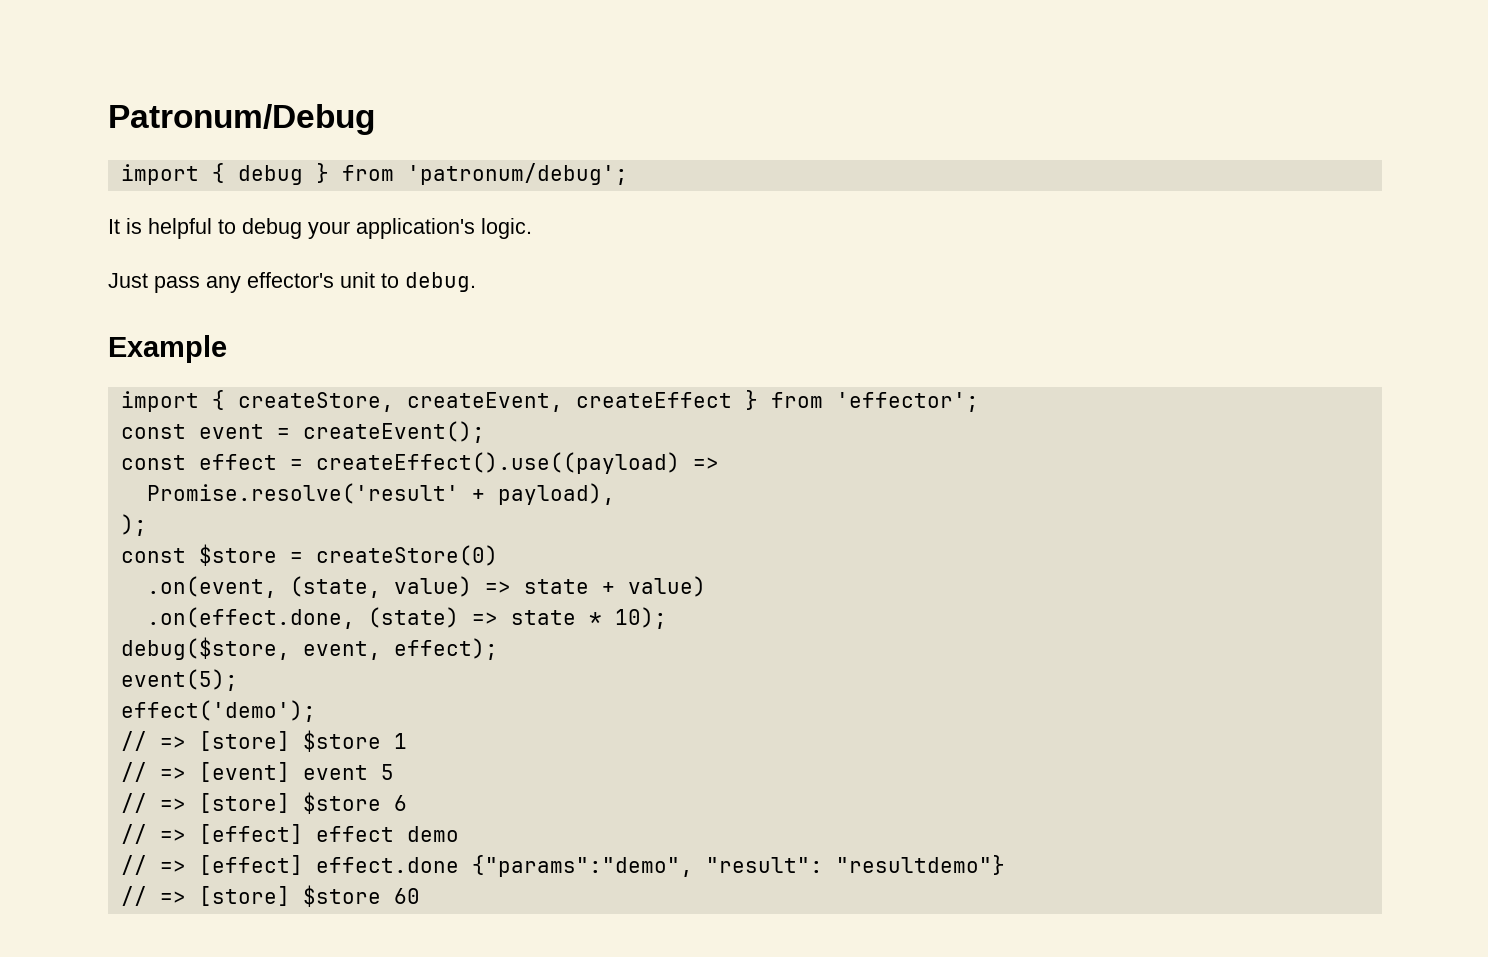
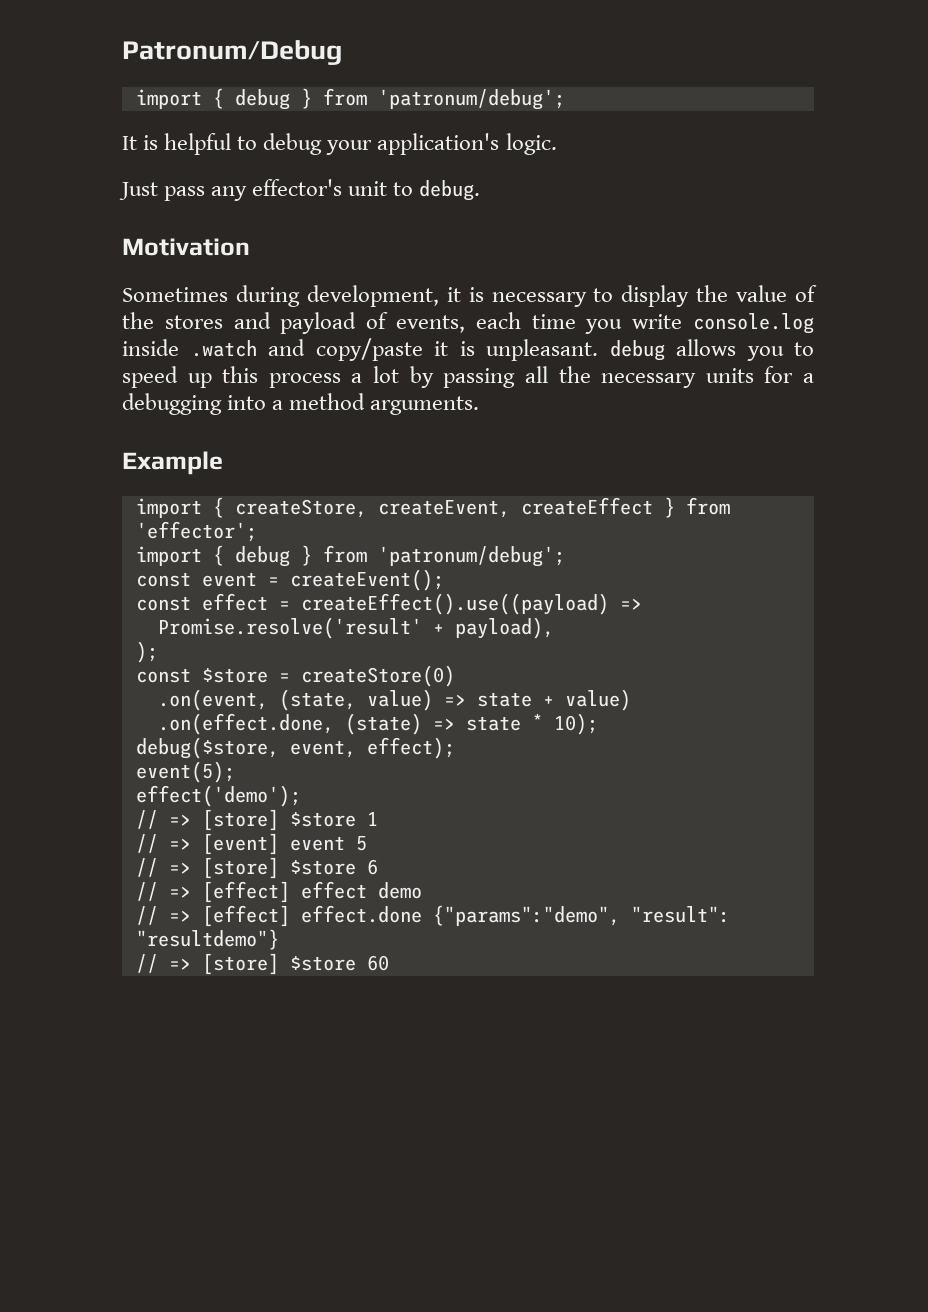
(476, 282) none -> [122,238,250,256] [122,285,817,307] [122,312,814,334] [122,338,814,361] [122,366,815,388] [122,393,480,415] // Motivation // Sometimes during development, it is necessary to display the value of the stores and payload of events, each time you write console.log inside .watch and copy/paste it is unpleasant. debug allows you to speed up this process a lot by passing all the necessary units for a debugging into a method arguments.
(979, 402) none -> [135,545,565,567] // import { debug } from 'patronum/debug';

